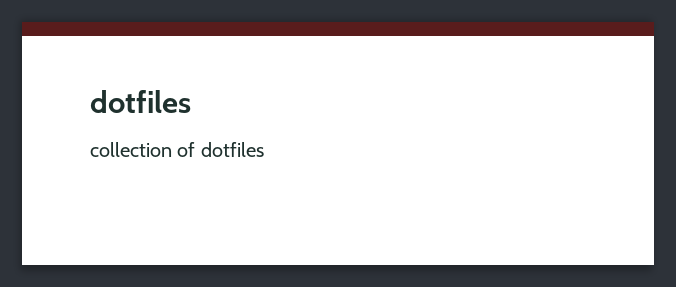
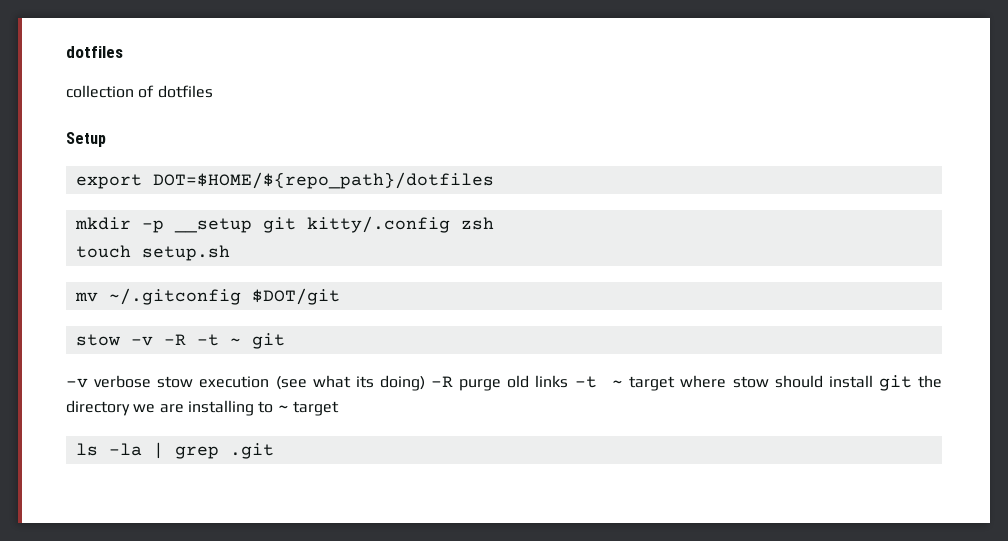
(264, 149) none -> [66,132,106,147] [75,172,494,189] [74,216,494,233] [75,245,230,261] [74,288,340,305] [75,333,285,349] [66,375,943,391] [66,400,339,416] [75,442,274,459] // Setup // export DOT=$HOME/${repo_path}/dotfiles // mkdir -p __setup git kitty/.config zsh // touch setup.sh // mv ~/.gitconfig $DOT/git // stow -v -R -t ~ git // -v verbose stow execution (see what its doing) -R purge old links -t ~ target where stow should install git the directory we are installing to ~ target // ls -la | grep .git

